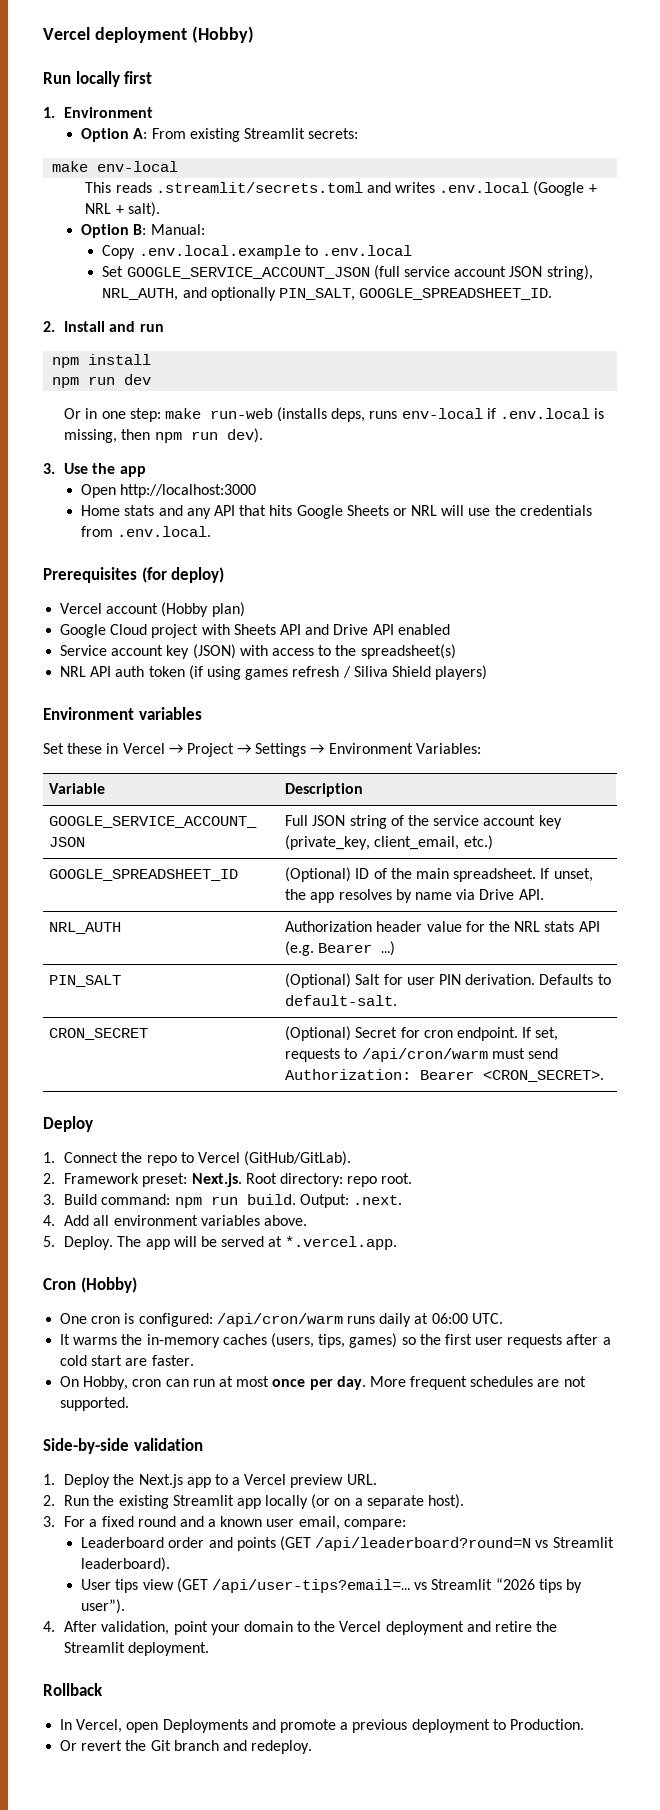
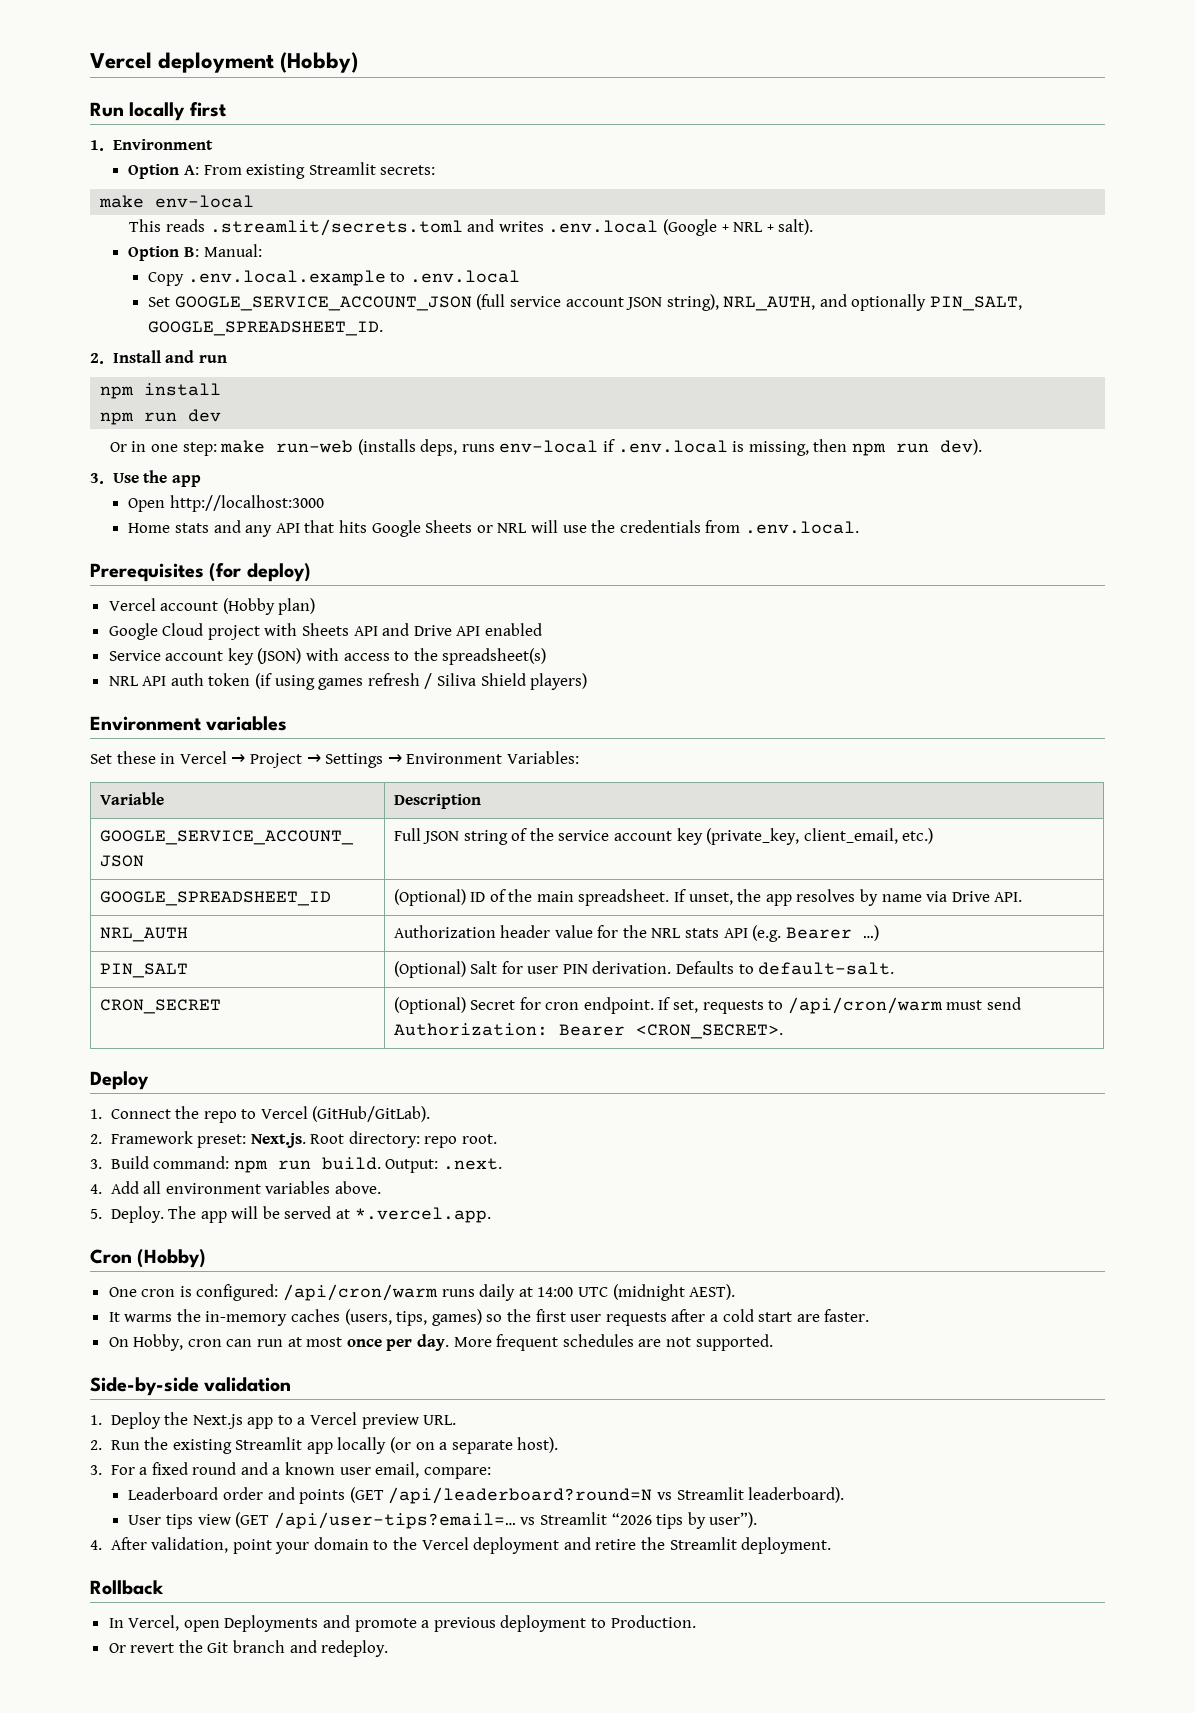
[431,1313,503,1324] 06:00 UTC. -> [537,1284,736,1301] 14:00 UTC (midnight AEST).

